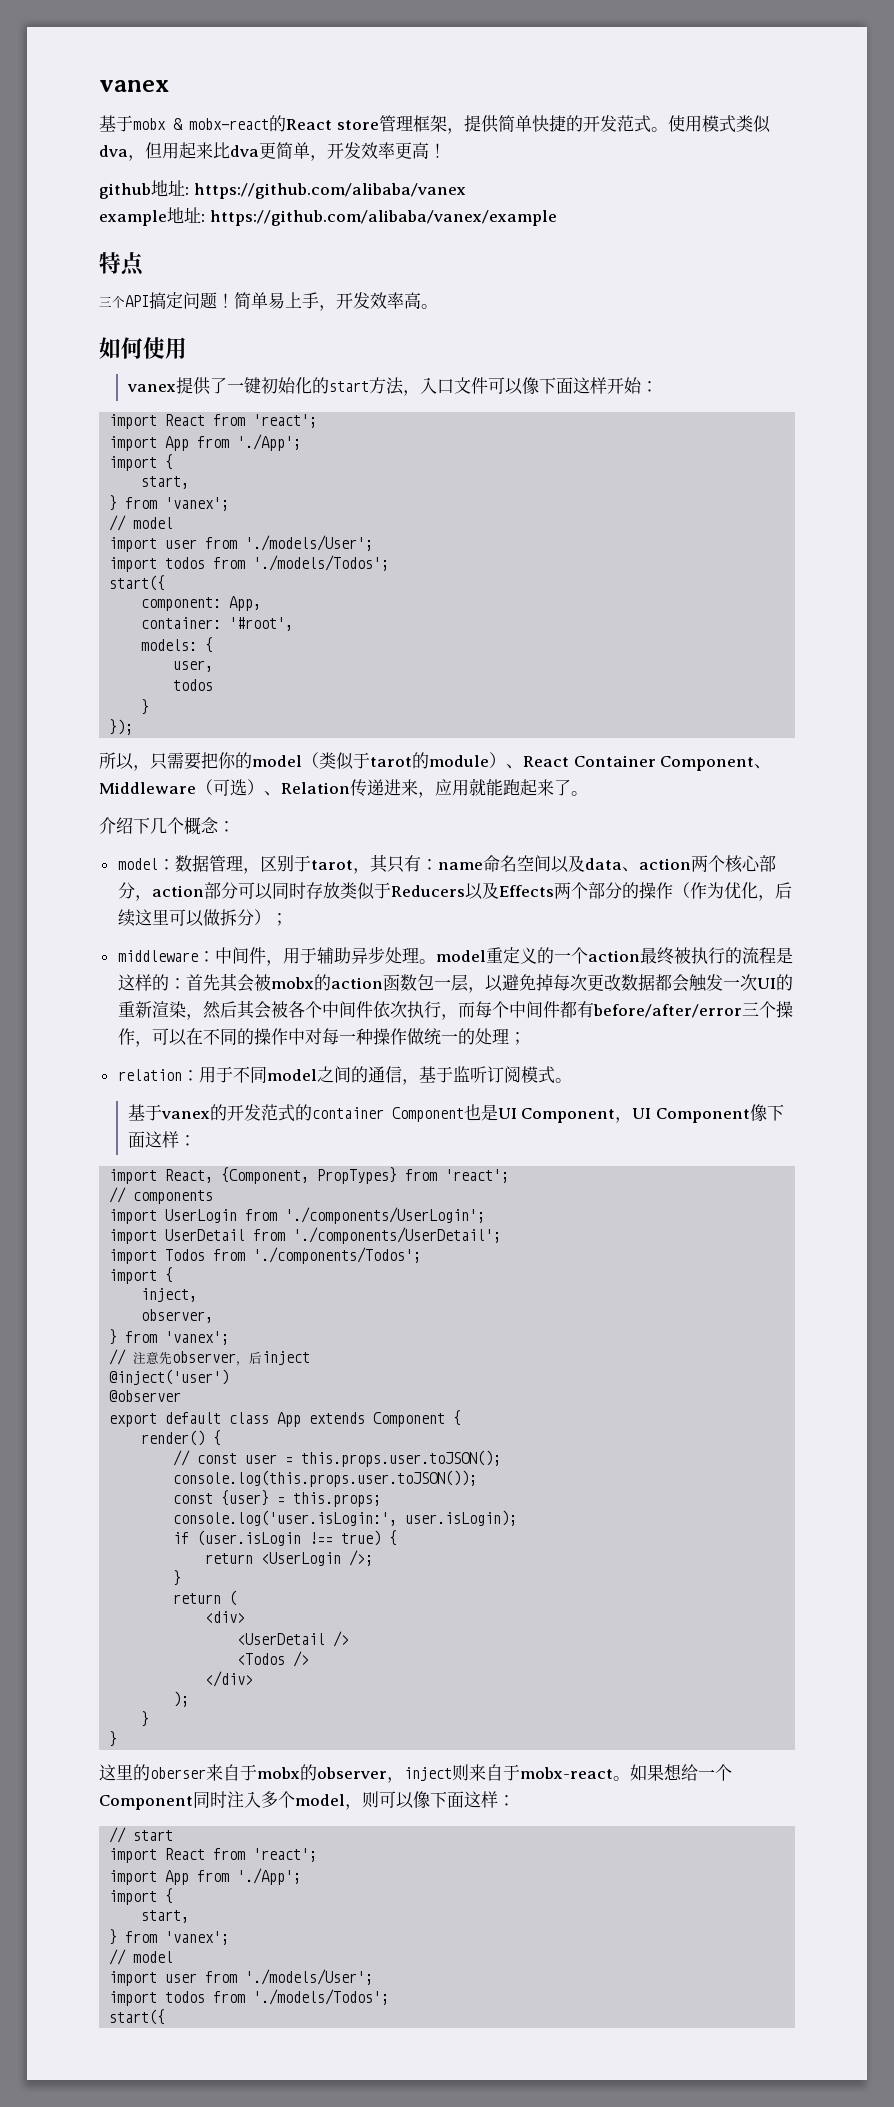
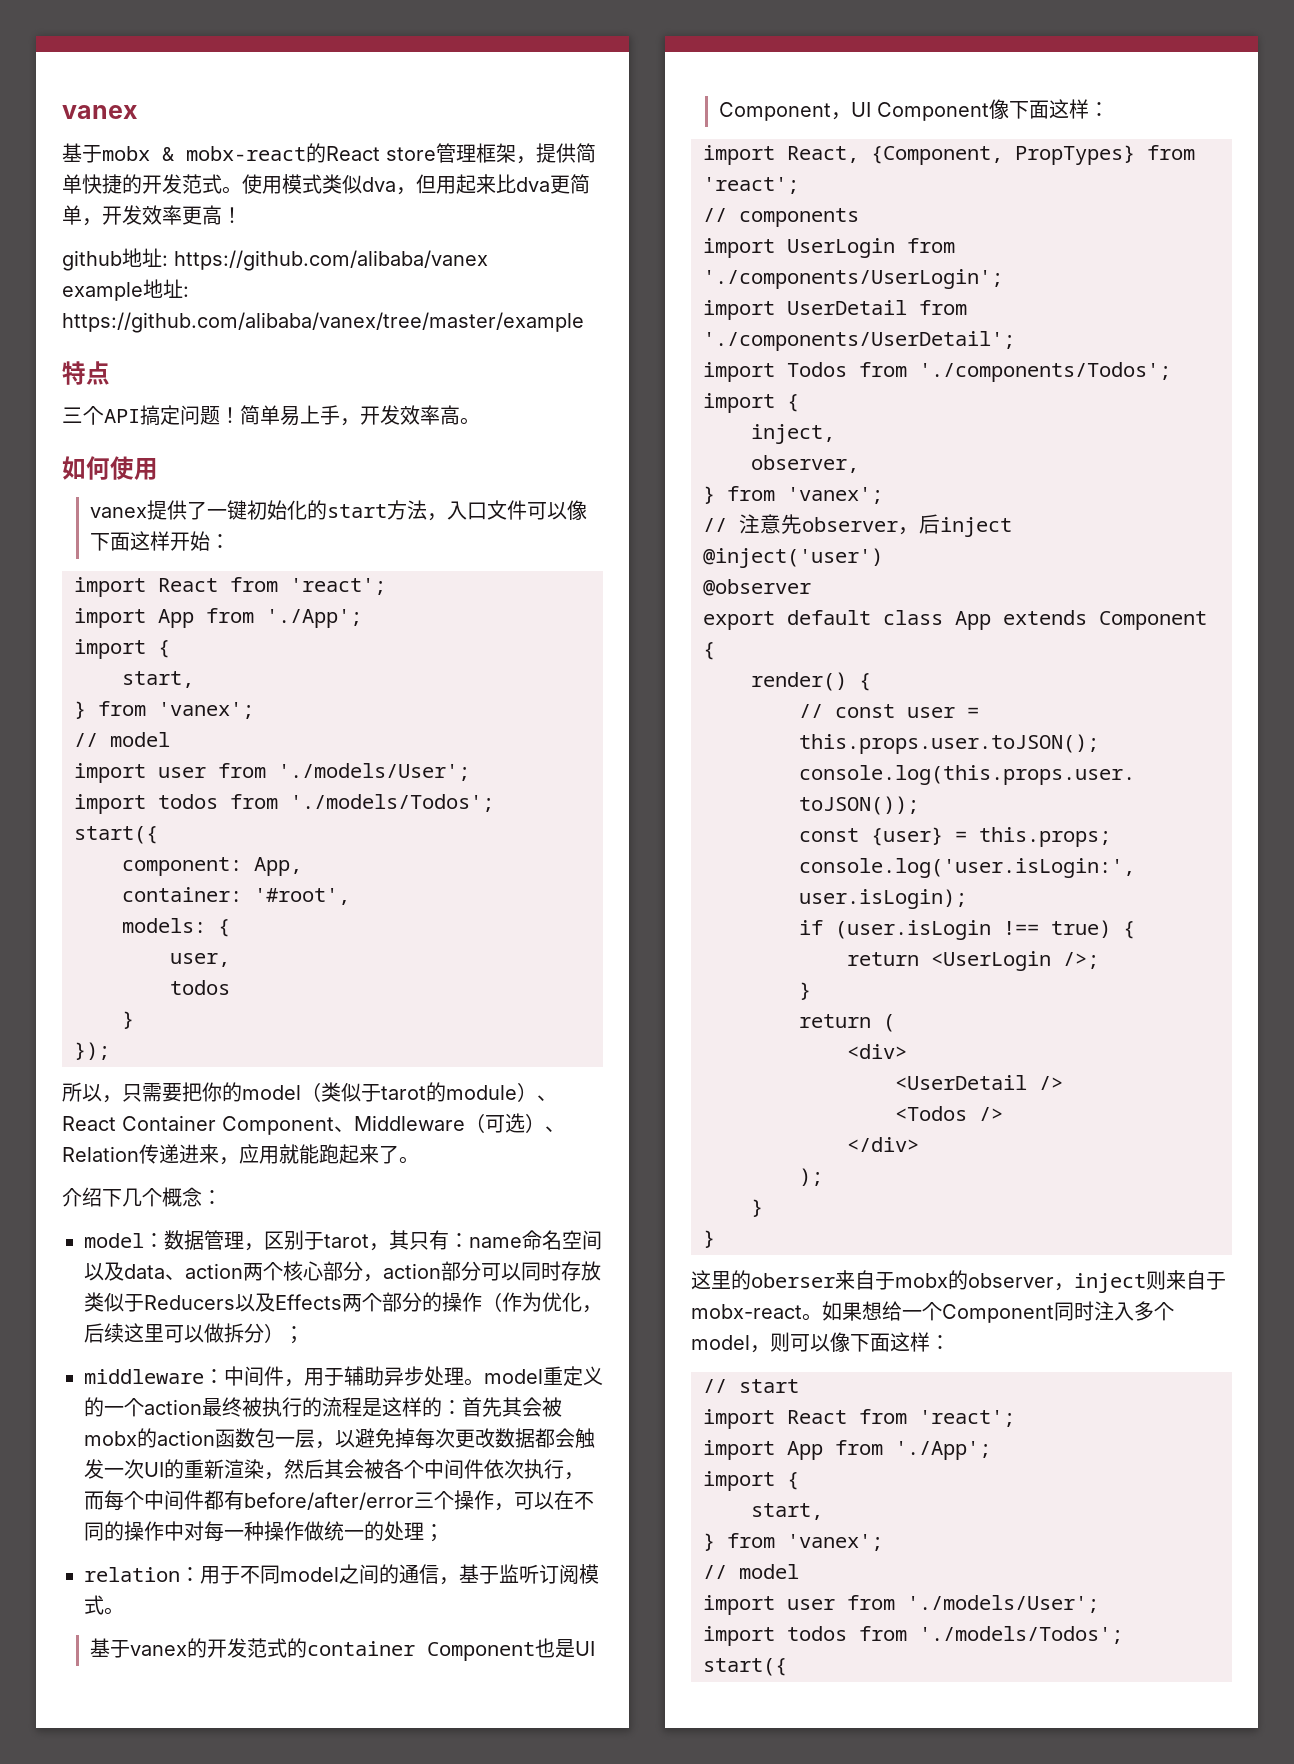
[209,210,557,226] https://github.com/alibaba/vanex/example -> [62,312,584,333] https://github.com/alibaba/vanex/tree/master/example

